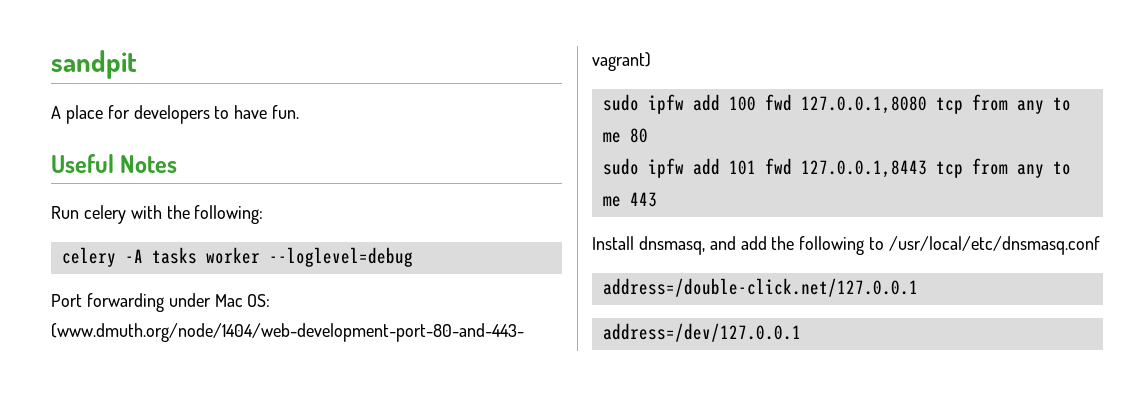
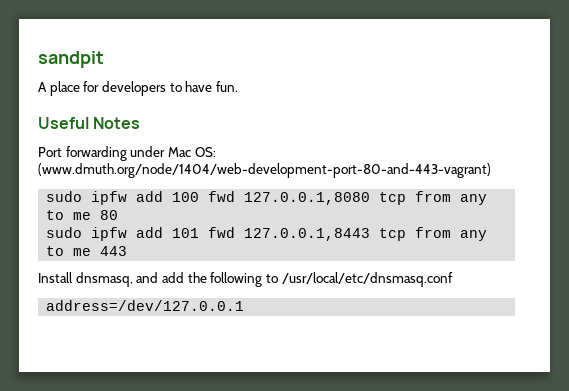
[51,205,264,224] [61,247,413,267] // Run celery with the following: // celery -A tasks worker --loglevel=debug -> (141, 123) none
[602,278,918,297] // address=/double-click.net/127.0.0.1 -> (453, 279) none

